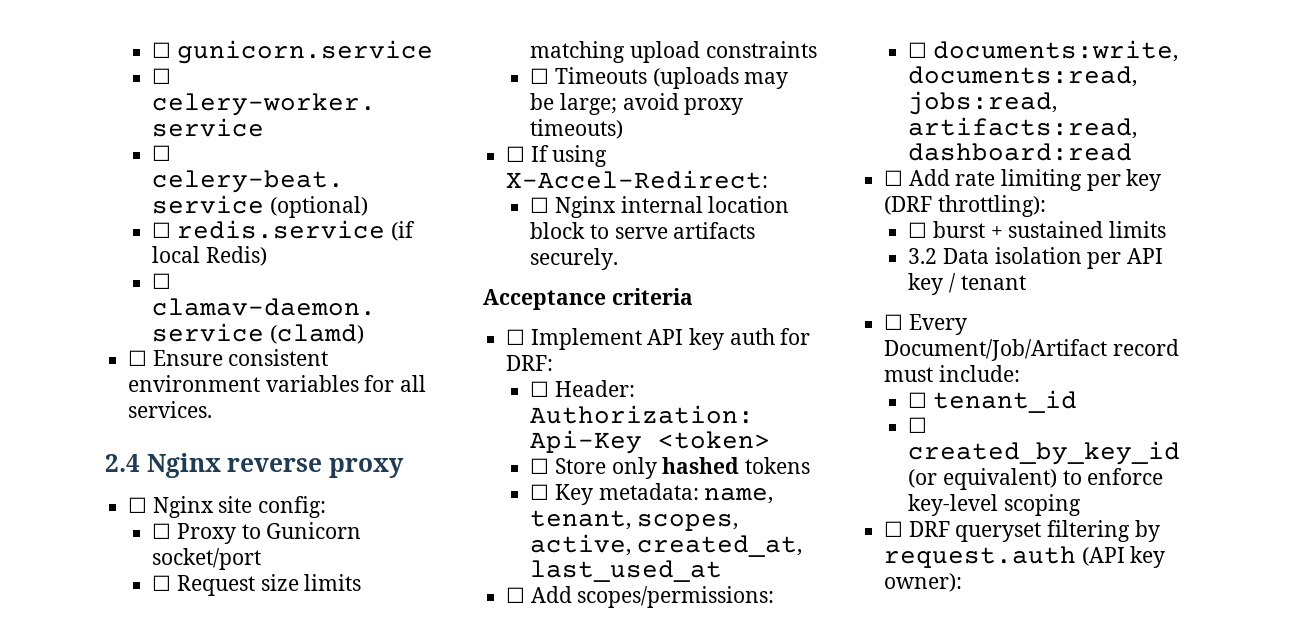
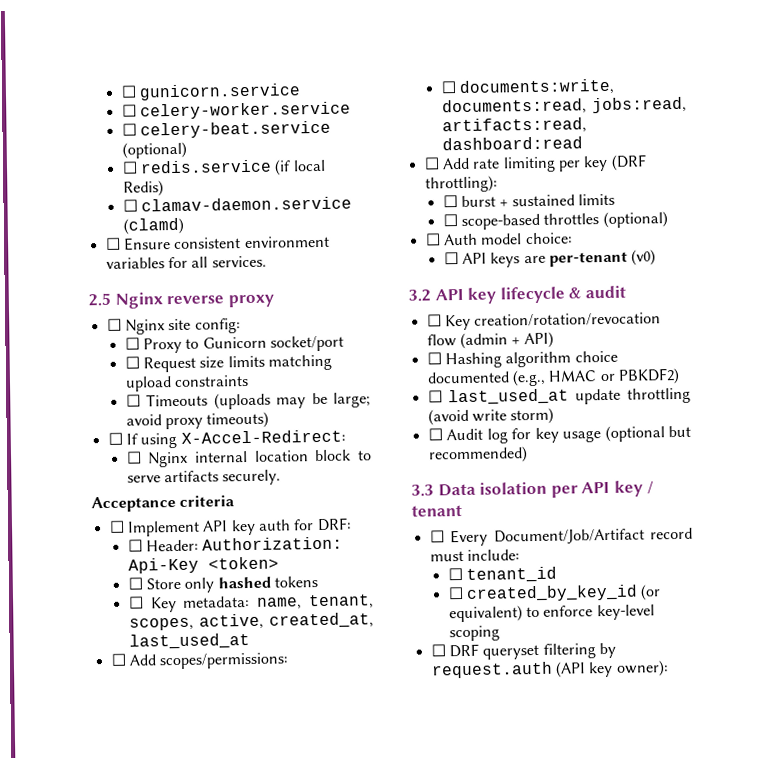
[105,454,140,472] 2.4 -> [88,292,111,307] 2.5
[908,248,938,264] 3.2 -> [442,211,668,230] [424,232,573,246] [443,249,657,268] [408,285,626,304] [426,312,662,331] [426,331,554,350] [426,350,618,369] [426,367,680,387] [427,387,691,406] [427,407,555,426] [427,425,691,444] [427,446,528,464] [411,484,434,497] ☐ scope-based throttles (optional) // ☐ Auth model choice: // ☐ API keys are per-tenant (v0) // 3.2 API key lifecycle & audit // ☐ Key creation/rotation/revocation flow (admin + API) // ☐ Hashing algorithm choice documented (e.g., HMAC or PBKDF2) // ☐ last_used_at update throttling (avoid write storm) // ☐ Audit log for key usage (optional but recommended) // 3.3

